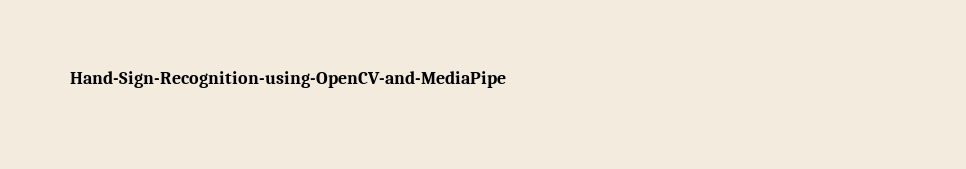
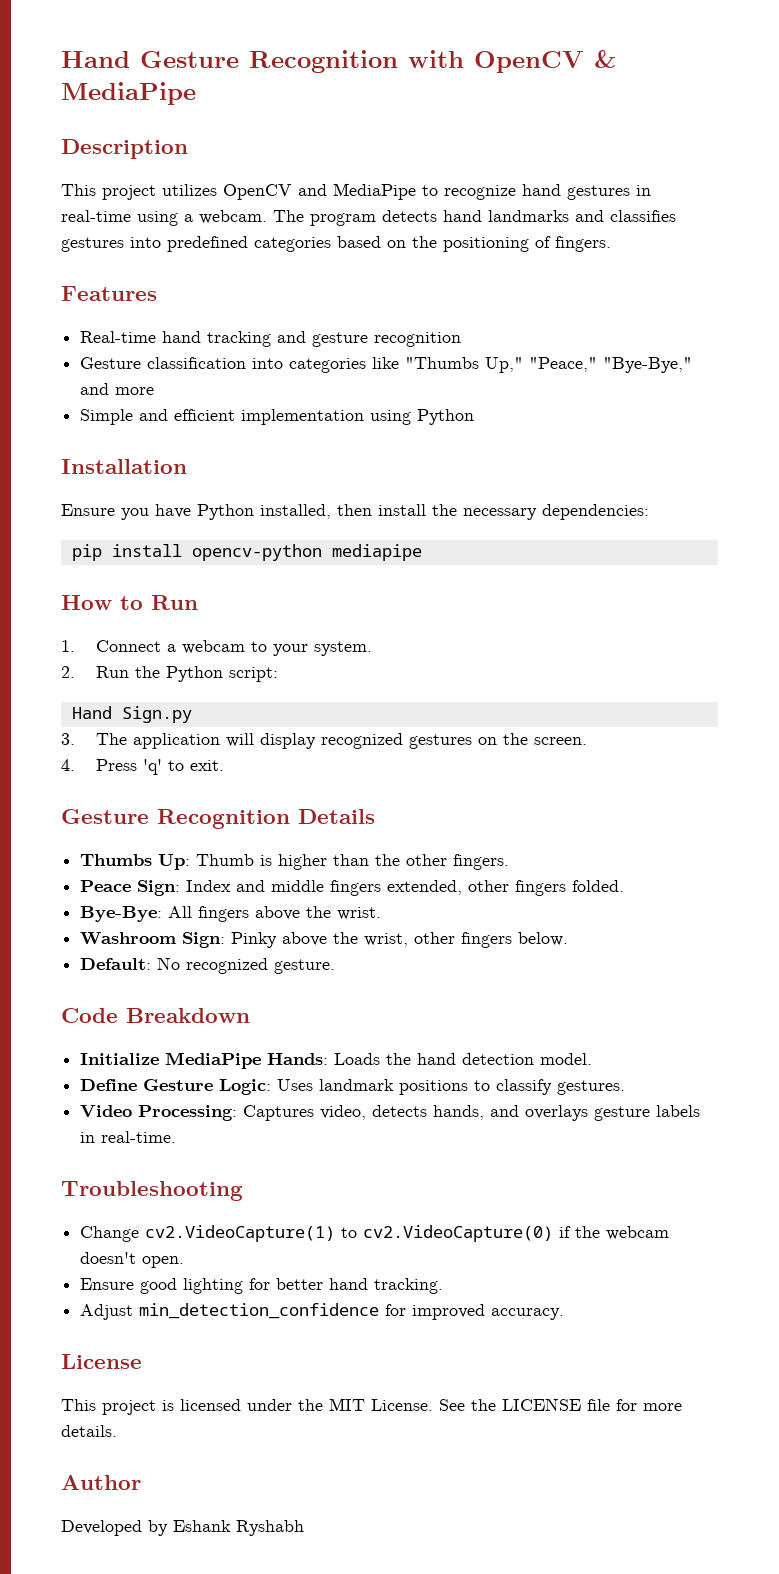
[70,71,506,88] Hand-Sign-Recognition-using-OpenCV-and-MediaPipe -> [61,50,616,73] [61,82,196,105] [61,139,188,159] [61,183,651,200] [61,210,676,226] [61,236,611,252] [61,286,157,301] [80,331,462,347] [80,357,693,373] [80,383,155,395] [80,409,475,425] [61,459,187,474] [61,504,649,520] [71,544,422,561] [61,595,198,610] [61,640,372,656] [61,666,278,682] [71,706,192,723] [61,733,587,749] [61,759,224,775] [61,809,375,829] [80,854,510,870] [80,880,625,896] [80,906,382,922] [80,932,569,948] [80,957,336,974] [61,1008,250,1023] [80,1052,593,1069] [80,1079,626,1095] [80,1105,701,1121] [80,1131,177,1143] [61,1181,243,1201] [80,1225,670,1242] [80,1252,185,1268] [80,1278,444,1294] [80,1303,565,1320] [61,1354,142,1369] [61,1398,682,1415] [61,1425,117,1437] [61,1475,141,1490] [61,1520,304,1536] Hand Gesture Recognition with OpenCV & MediaPipe // Description // This project utilizes OpenCV and MediaPipe to recognize hand gestures in real-time using a webcam. The program detects hand landmarks and classifies gestures into predefined categories based on the positioning of fingers. // Features // Real-time hand tracking and gesture recognition // Gesture classification into categories like "Thumbs Up," "Peace," "Bye-Bye," and more // Simple and efficient implementation using Python // Installation // Ensure you have Python installed, then install the necessary dependencies: // pip install opencv-python mediapipe // How to Run // 1. Connect a webcam to your system. // 2. Run the Python script: // Hand Sign.py // 3. The application will display recognized gestures on the screen. // 4. Press 'q' to exit. // Gesture Recognition Details // Thumbs Up: Thumb is higher than the other fingers. // Peace Sign: Index and middle fingers extended, other fingers folded. // Bye-Bye: All fingers above the wrist. // Washroom Sign: Pinky above the wrist, other fingers below. // Default: No recognized gesture. // Code Breakdown // Initialize MediaPipe Hands: Loads the hand detection model. // Define Gesture Logic: Uses landmark positions to classify gestures. // Video Processing: Captures video, detects hands, and overlays gesture labels in real-time. // Troubleshooting // Change cv2.VideoCapture(1) to cv2.VideoCapture(0) if the webcam doesn't open. // Ensure good lighting for better hand tracking. // Adjust min_detection_confidence for improved accuracy. // License // This project is licensed under the MIT License. See the LICENSE file for more details. // Author // Developed by Eshank Ryshabh

